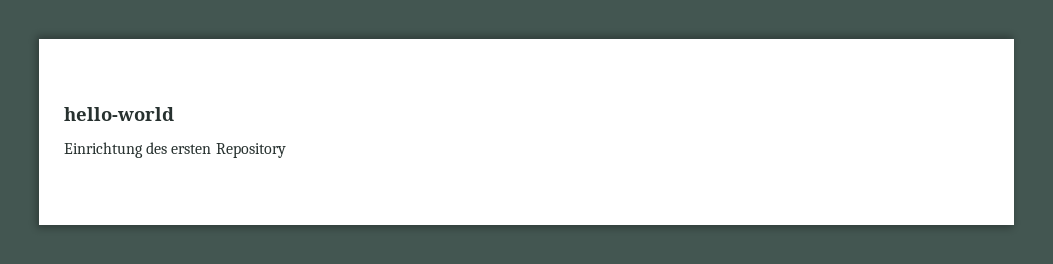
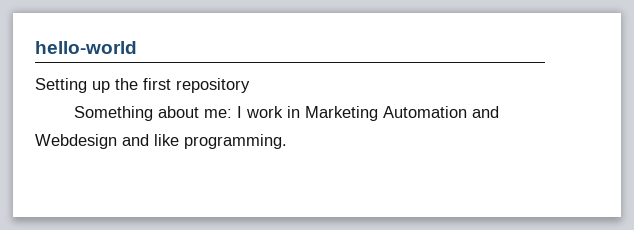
[64,142,286,158] Einrichtung des ersten Repository -> [35,78,250,93] [74,106,500,121] [35,134,287,149] Setting up the first repository // Something about me: I work in Marketing Automation and Webdesign and like programming.

